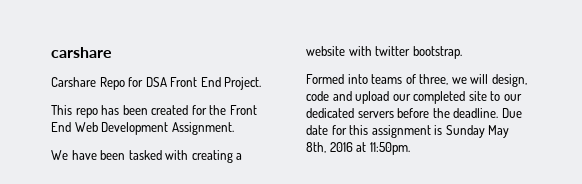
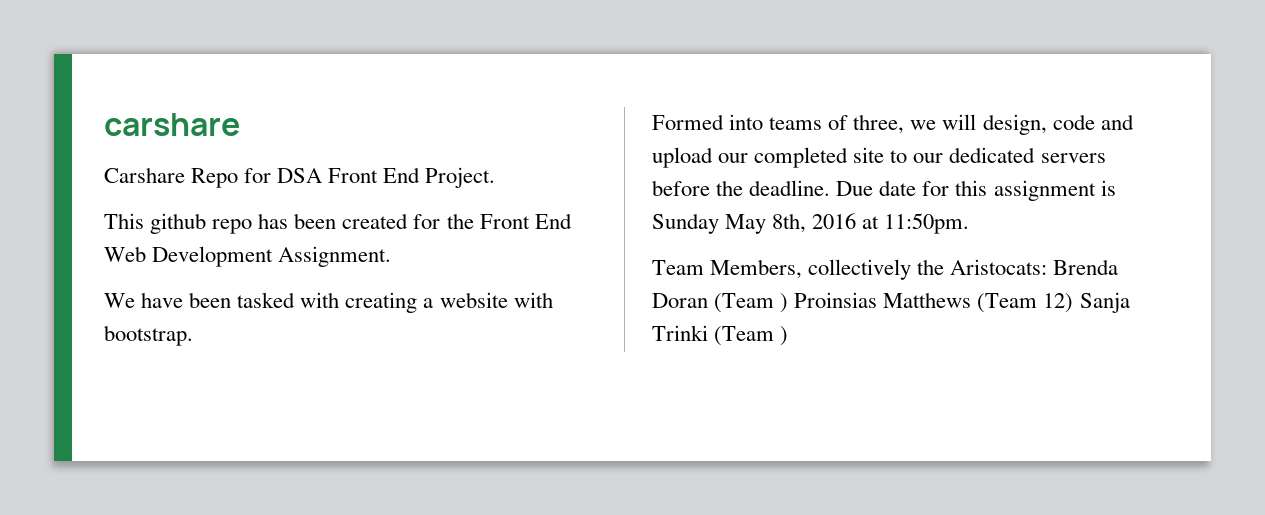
(72, 110) none -> [150,213,207,234] github
[375,46,411,56] twitter -> (553, 300) none
(410, 148) none -> [652,259,1119,280] [652,292,1130,313] [652,325,789,346] // Team Members, collectively the Aristocats: Brenda Doran (Team ) Proinsias Matthews (Team 12) Sanja Trinki (Team )

